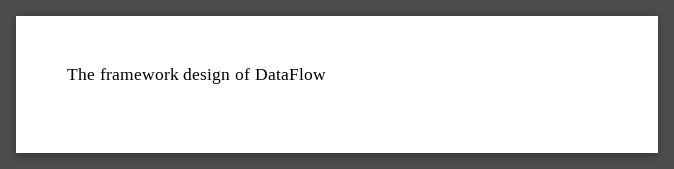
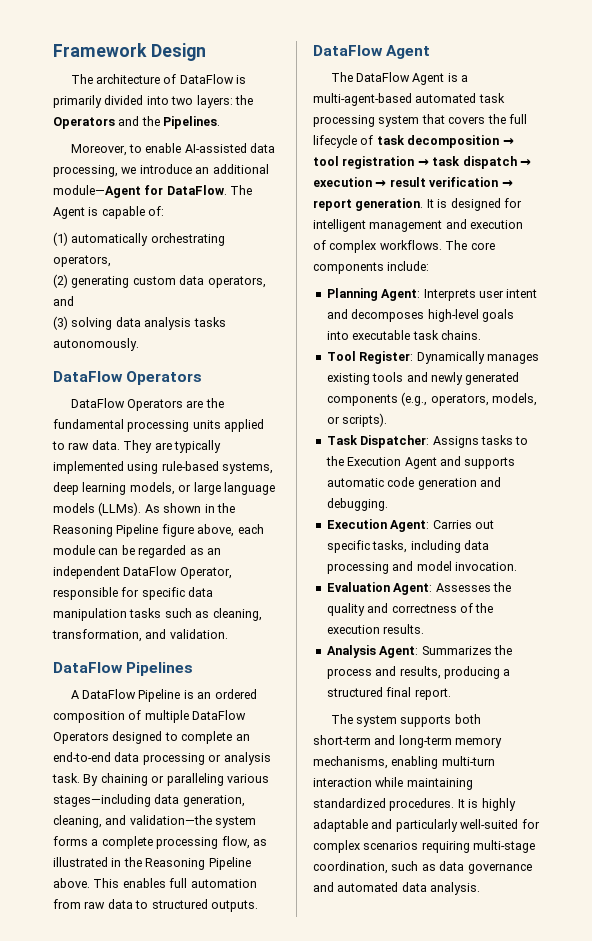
[67,68,326,84] The framework design of DataFlow -> [53,43,206,61] [70,74,247,84] [53,95,253,108] [53,116,221,129] [70,143,276,156] [53,164,269,177] [53,185,253,198] [53,206,165,219] [53,232,225,246] [53,255,111,267] [53,274,266,288] [53,296,74,306] [53,316,226,330] [53,338,139,351] [53,371,203,385] [70,398,224,411] [53,419,265,432] [52,440,221,453] [53,461,274,474] [53,482,275,495] [53,502,235,516] [53,524,264,537] [53,545,221,558] [53,566,232,579] [53,587,214,600] [53,608,262,621] [52,629,228,642] [53,662,194,676] [70,689,257,702] [53,710,247,723] [53,731,250,744] [53,752,271,765] [52,773,269,786] [53,794,245,807] [53,815,257,828] [53,836,267,849] [53,857,251,870] [53,878,257,888] [53,899,258,912] [313,45,431,59] [330,72,469,85] [313,93,505,106] [313,114,527,127] [313,135,514,148] [313,156,531,169] [313,177,513,187] [313,198,522,211] [313,219,524,232] [313,240,495,253] [313,261,430,274] [326,288,538,301] [326,309,514,322] [326,330,481,340] [326,351,539,364] [326,372,520,385] [326,392,537,406] [326,413,388,427] [326,435,529,448] [325,456,516,469] [326,477,501,490] [326,498,388,511] [326,519,494,532] [326,540,489,553] [326,561,517,574] [326,582,511,595] [326,603,494,616] [326,624,425,634] [326,645,512,658] [326,666,511,679] [326,687,451,700] [330,714,481,727] [313,735,503,748] [313,756,495,769] [313,777,473,790] [313,798,516,811] [313,819,540,832] [313,840,536,853] [313,861,532,874] [313,882,481,895] Framework Design // The architecture of DataFlow is primarily divided into two layers: the Operators and the Pipelines. // Moreover, to enable AI-assisted data processing, we introduce an additional module—Agent for DataFlow. The Agent is capable of: // (1) automatically orchestrating operators, // (2) generating custom data operators, and // (3) solving data analysis tasks autonomously. // DataFlow Operators // DataFlow Operators are the fundamental processing units applied to raw data. They are typically implemented using rule-based systems, deep learning models, or large language models (LLMs). As shown in the Reasoning Pipeline figure above, each module can be regarded as an independent DataFlow Operator, responsible for specific data manipulation tasks such as cleaning, transformation, and validation. // DataFlow Pipelines // A DataFlow Pipeline is an ordered composition of multiple DataFlow Operators designed to complete an end-to-end data processing or analysis task. By chaining or paralleling various stages—including data generation, cleaning, and validation—the system forms a complete processing flow, as illustrated in the Reasoning Pipeline above. This enables full automation from raw data to structured outputs. // DataFlow Agent // The DataFlow Agent is a multi-agent-based automated task processing system that covers the full lifecycle of task decomposition → tool registration → task dispatch → execution → result verification → report generation. It is designed for intelligent management and execution of complex workflows. The core components include: // Planning Agent: Interprets user intent and decomposes high-level goals into executable task chains. // Tool Register: Dynamically manages existing tools and newly generated components (e.g., operators, models, or scripts). // Task Dispatcher: Assigns tasks to the Execution Agent and supports automatic code generation and debugging. // Execution Agent: Carries out specific tasks, including data processing and model invocation. // Evaluation Agent: Assesses the quality and correctness of the execution results. // Analysis Agent: Summarizes the process and results, producing a structured final report. // The system supports both short-term and long-term memory mechanisms, enabling multi-turn interaction while maintaining standardized procedures. It is highly adaptable and particularly well-suited for complex scenarios requiring multi-stage coordination, such as data governance and automated data analysis.

